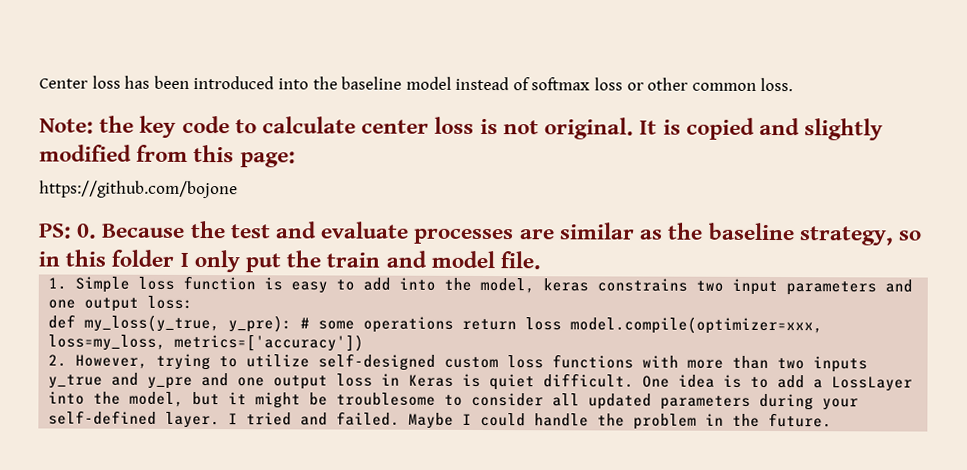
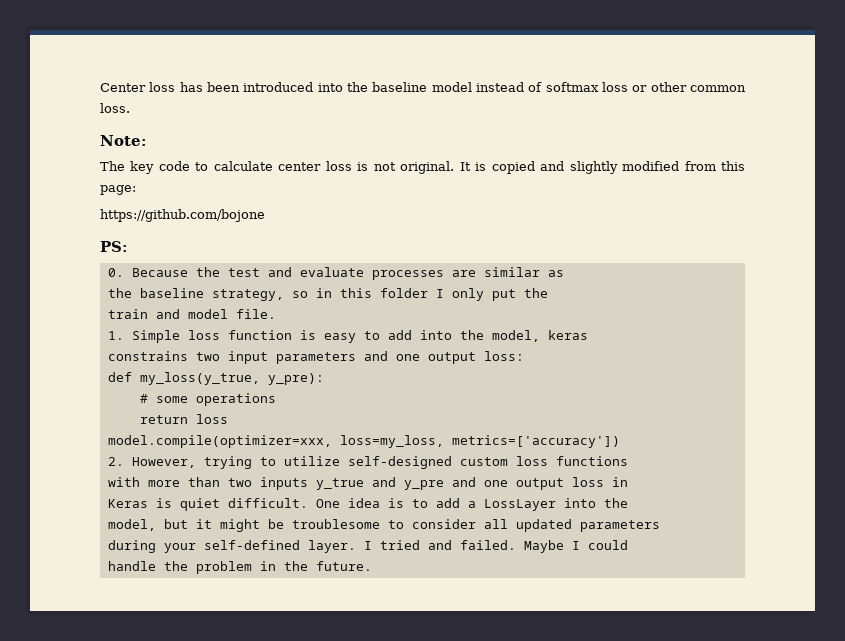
[99,115,135,133] the -> [100,161,125,171] // The
(72, 231) none -> (128, 246) //
(664, 234) none -> (564, 273) //
(322, 259) none -> (548, 293) //
(590, 285) none -> (588, 335) //
(293, 324) none -> (324, 379) //
(455, 324) none -> (276, 399) //
(563, 324) none -> (228, 419) //
(635, 361) none -> (628, 461) //
(401, 379) none -> (628, 482) //
(122, 398) none -> (628, 503) //
(752, 402) none -> (660, 526) //
(527, 419) none -> (628, 545) //

